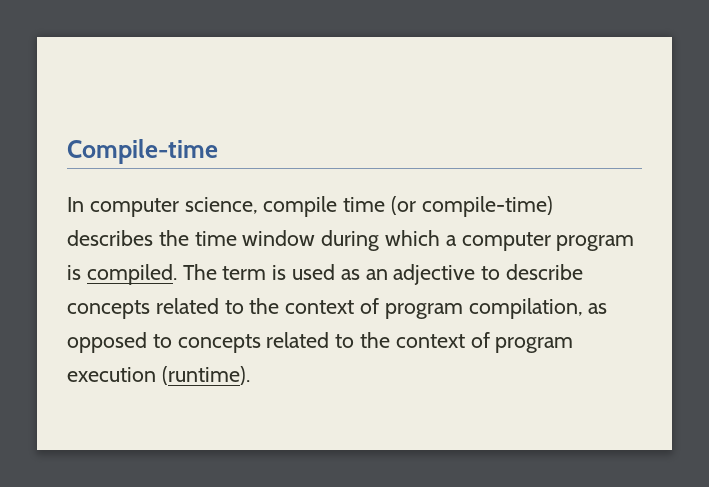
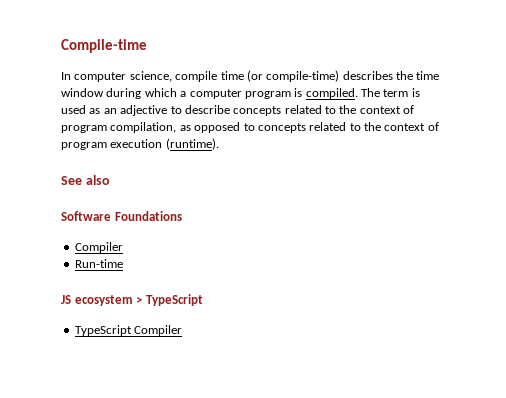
(250, 375) none -> [61,175,110,185] [61,211,182,221] [74,242,123,253] [74,259,123,268] [61,294,203,306] [74,325,183,336] // See also // Software Foundations // Compiler // Run-time // JS ecosystem > TypeScript // TypeScript Compiler

